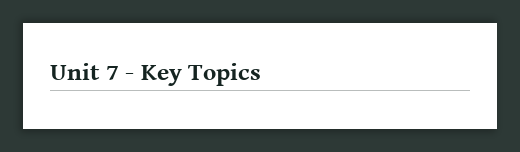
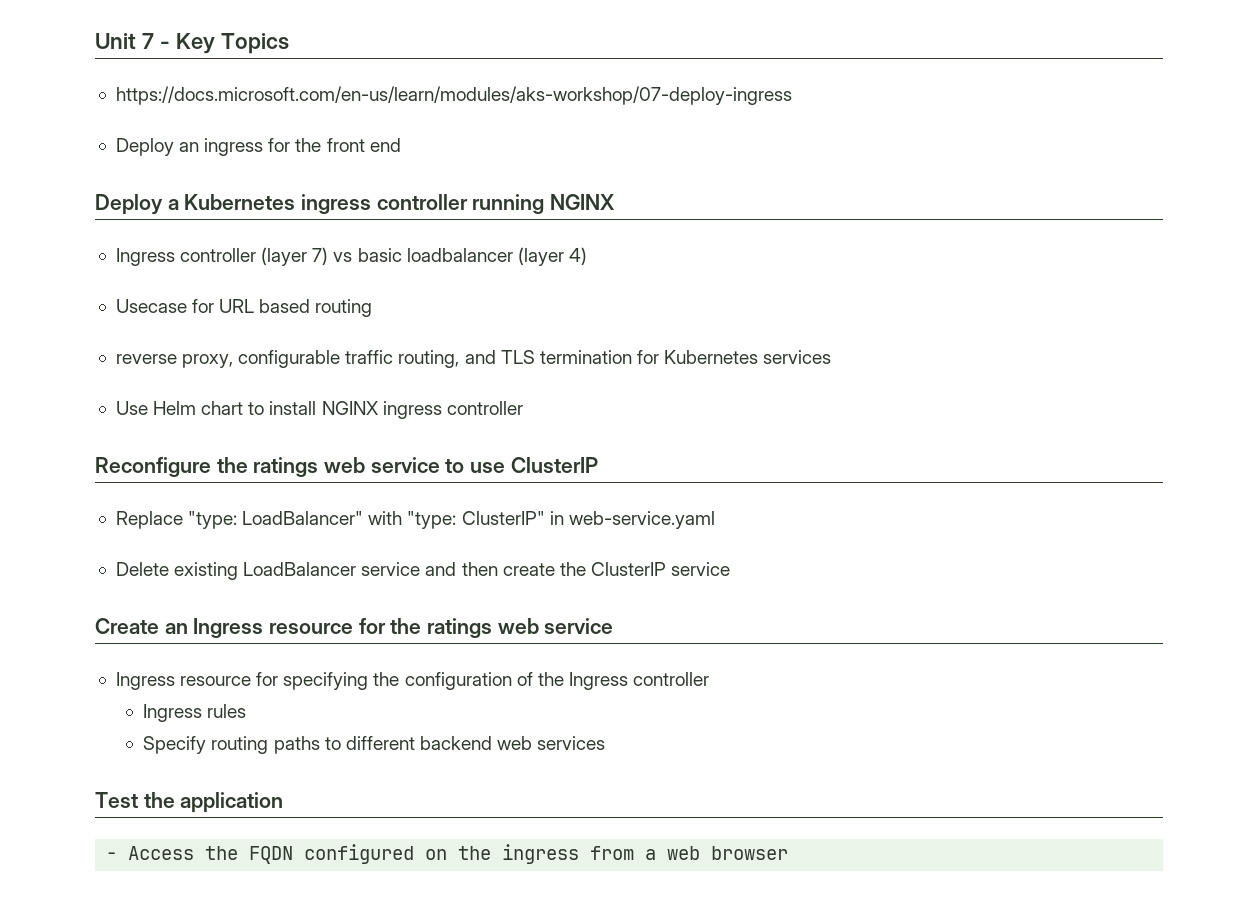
(262, 74) none -> [115,86,792,105] [115,138,401,156] [95,194,616,215] [115,247,587,266] [115,299,373,317] [115,350,832,368] [115,401,523,419] [95,457,598,477] [115,511,715,529] [115,562,731,580] [95,618,614,638] [115,672,710,690] [143,704,247,722] [143,736,606,754] [95,792,284,813] [106,844,789,864] // https://docs.microsoft.com/en-us/learn/modules/aks-workshop/07-deploy-ingress // Deploy an ingress for the front end // Deploy a Kubernetes ingress controller running NGINX // Ingress controller (layer 7) vs basic loadbalancer (layer 4) // Usecase for URL based routing // reverse proxy, configurable traffic routing, and TLS termination for Kubernetes services // Use Helm chart to install NGINX ingress controller // Reconfigure the ratings web service to use ClusterIP // Replace "type: LoadBalancer" with "type: ClusterIP" in web-service.yaml // Delete existing LoadBalancer service and then create the ClusterIP service // Create an Ingress resource for the ratings web service // Ingress resource for specifying the configuration of the Ingress controller // Ingress rules // Specify routing paths to different backend web services // Test the application // - Access the FQDN configured on the ingress from a web browser

